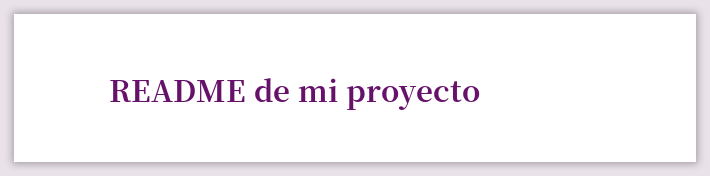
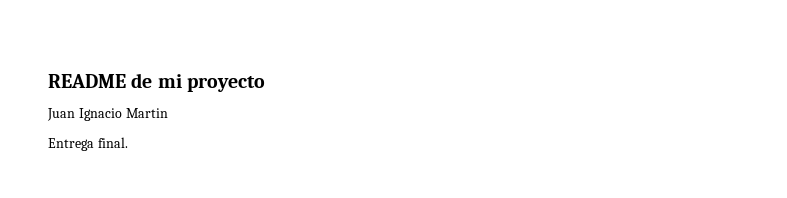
(480, 95) none -> [47,108,168,121] [48,137,128,151] // Juan Ignacio Martin // Entrega final.

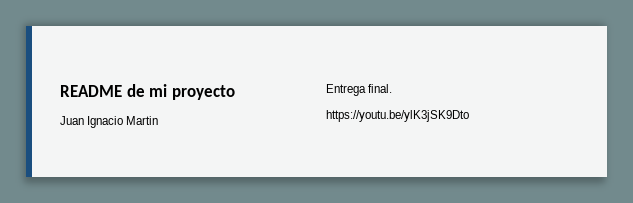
(128, 142) none -> [326,110,469,122] // https://youtu.be/ylK3jSK9Dto

